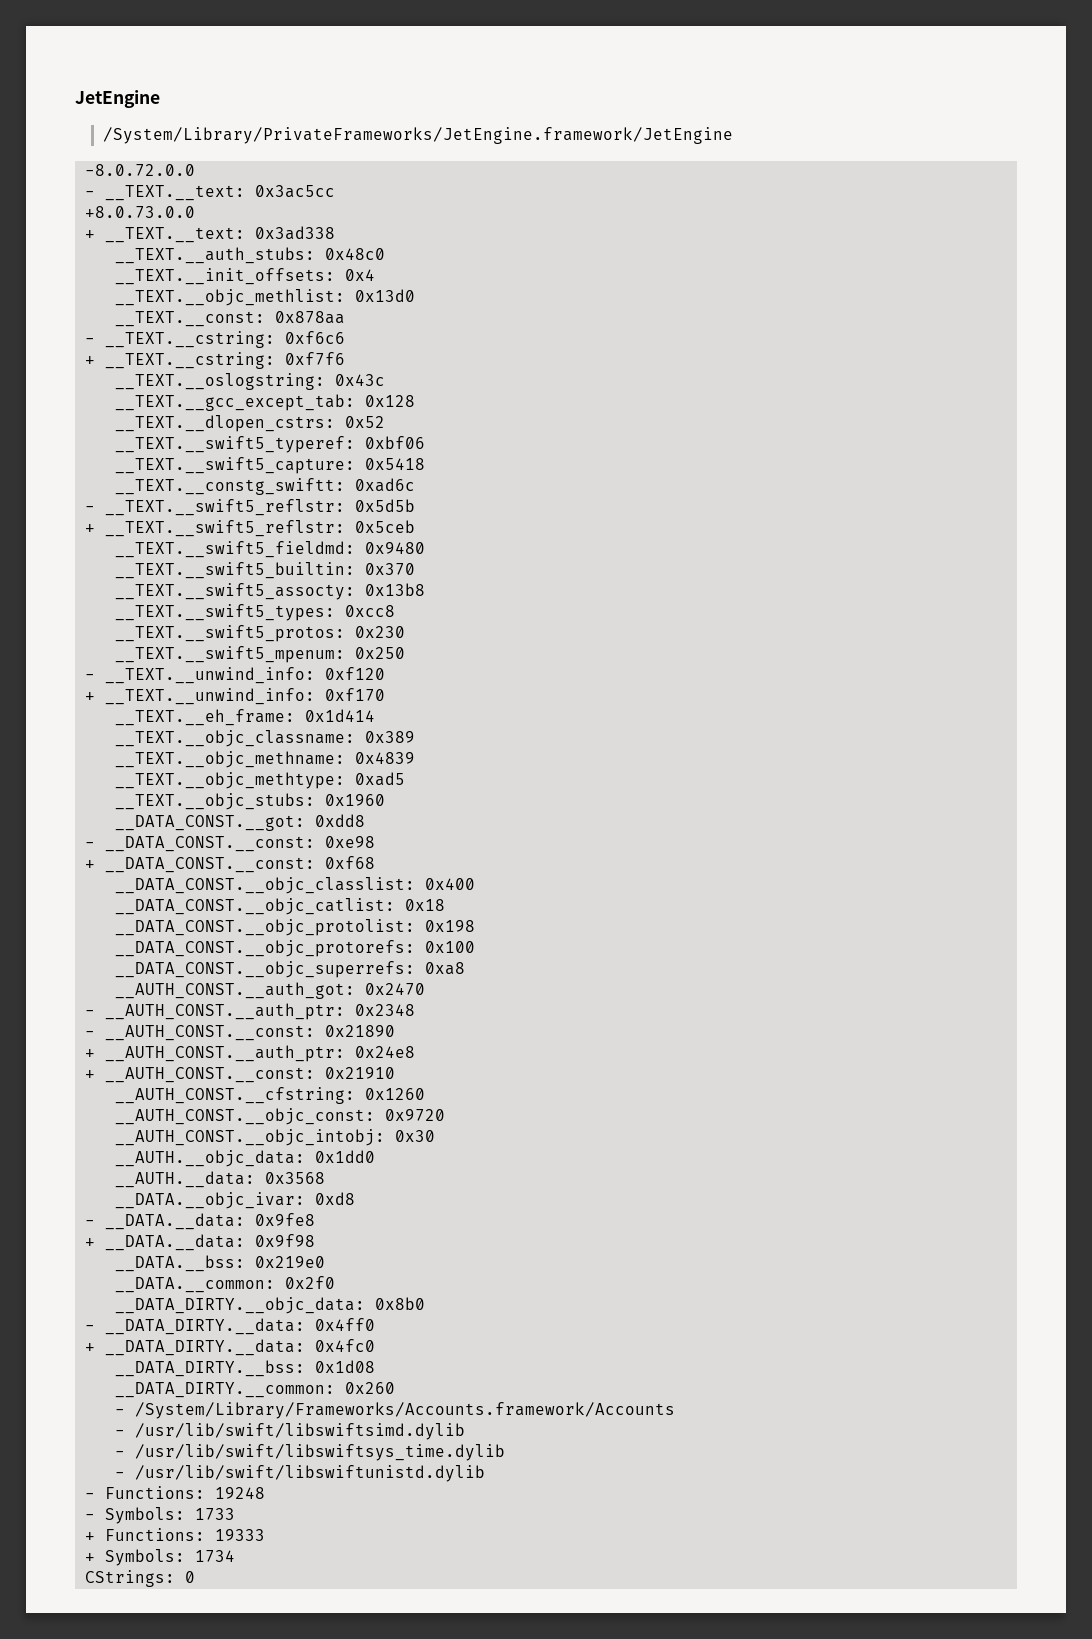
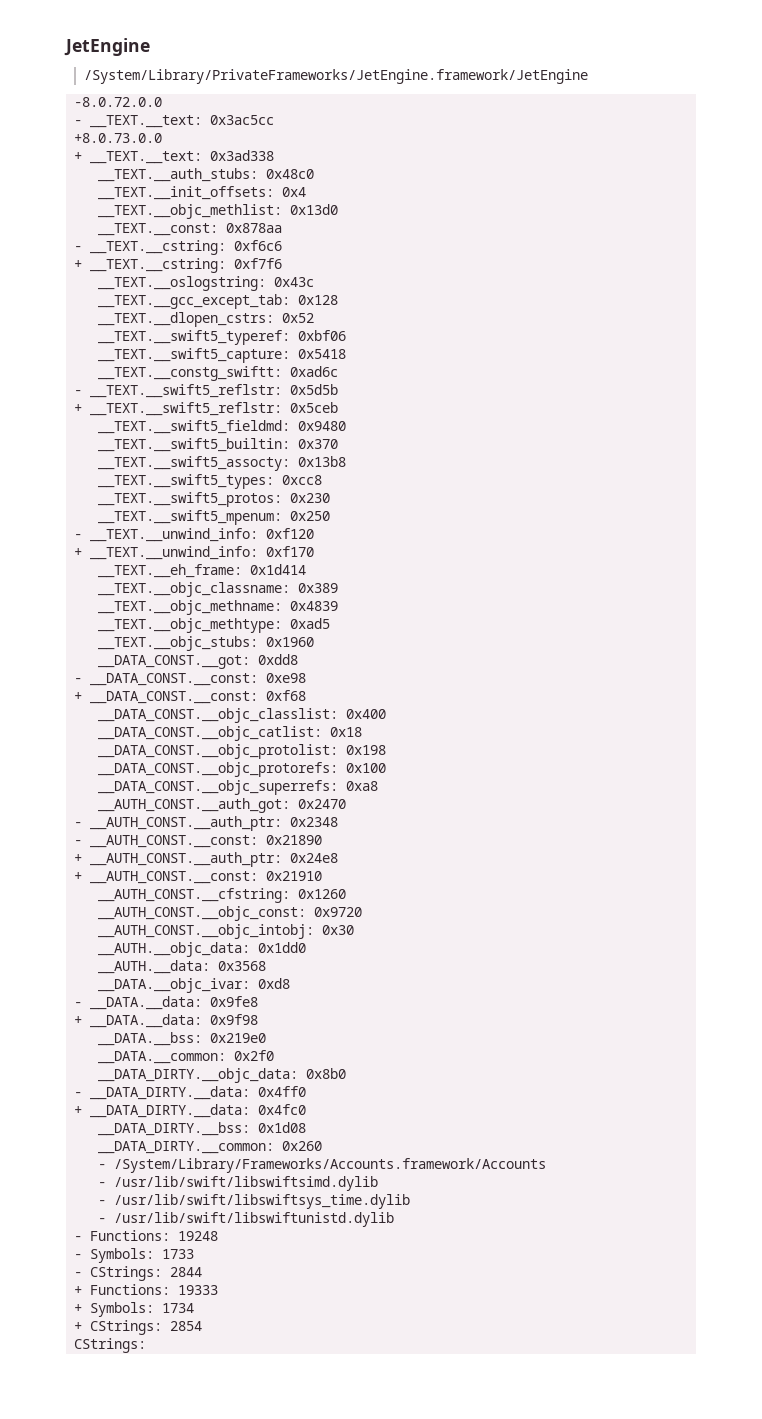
(235, 1514) none -> [74,1266,203,1281] // - CStrings: 2844
[84,1570,195,1587] CStrings: 0 -> [74,1320,203,1335] [74,1338,147,1353] + CStrings: 2854 // CStrings:

